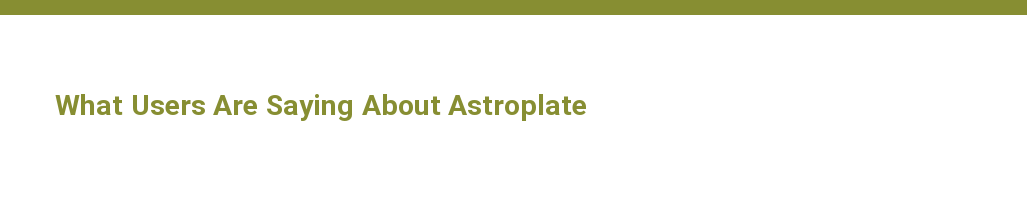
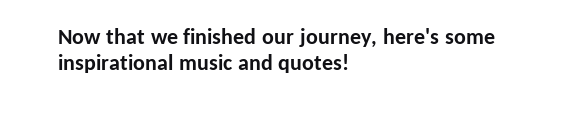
[55,94,588,121] What Users Are Saying About Astroplate -> [58,28,495,48] [58,54,350,73] Now that we finished our journey, here's some inspirational music and quotes!

